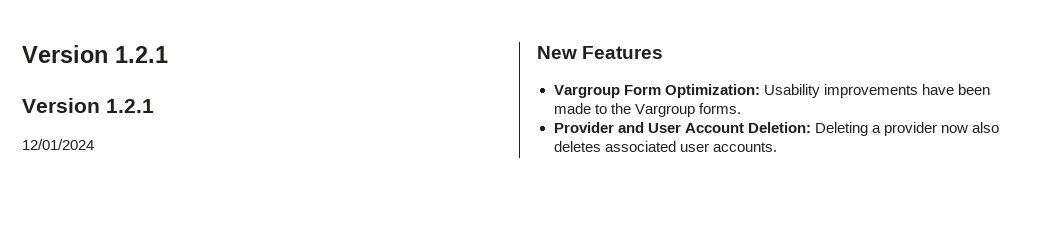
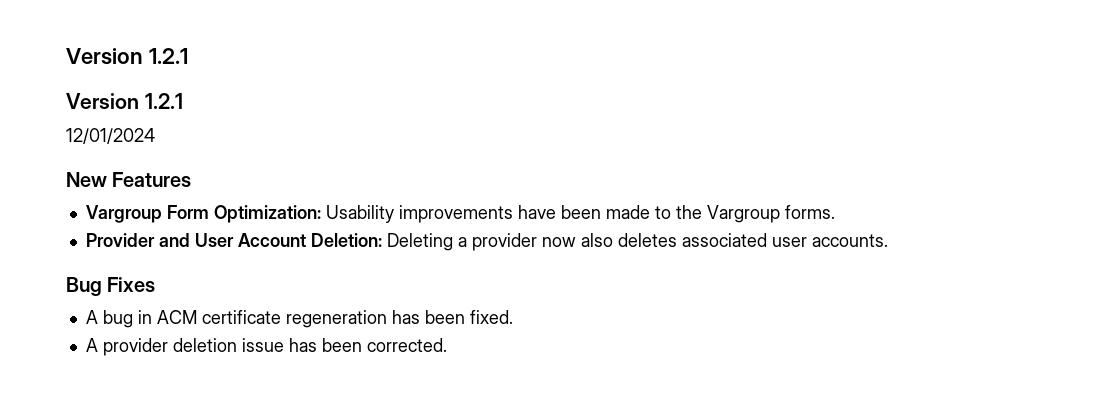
(777, 147) none -> [66,277,156,296] [85,310,513,328] [85,338,447,356] // Bug Fixes // A bug in ACM certificate regeneration has been fixed. // A provider deletion issue has been corrected.

